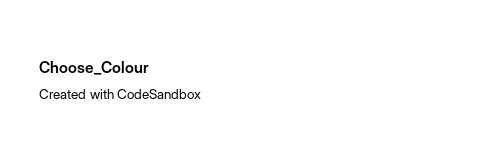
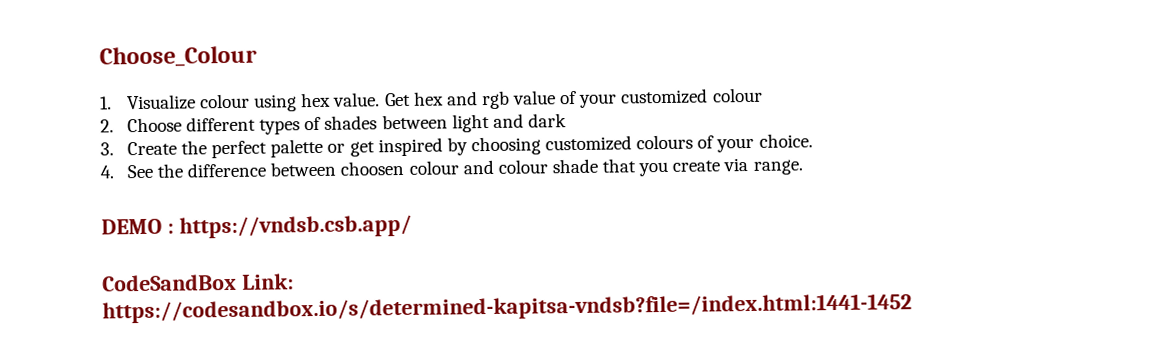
[39,89,202,99] Created with CodeSandbox -> [100,87,763,112] [100,113,567,135] [100,133,813,159] [100,157,803,179] [101,214,412,239] [102,273,294,292] [102,293,912,324] 1. Visualize colour using hex value. Get hex and rgb value of your customized colour // 2. Choose different types of shades between light and dark // 3. Create the perfect palette or get inspired by choosing customized colours of your choice. // 4. See the difference between choosen colour and colour shade that you create via range. // DEMO : https://vndsb.csb.app/ // CodeSandBox Link: https://codesandbox.io/s/determined-kapitsa-vndsb?file=/index.html:1441-1452

